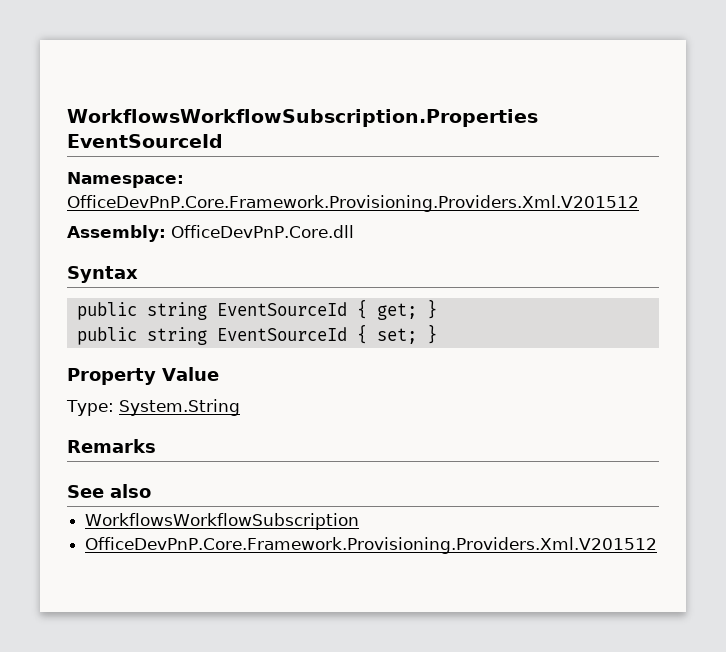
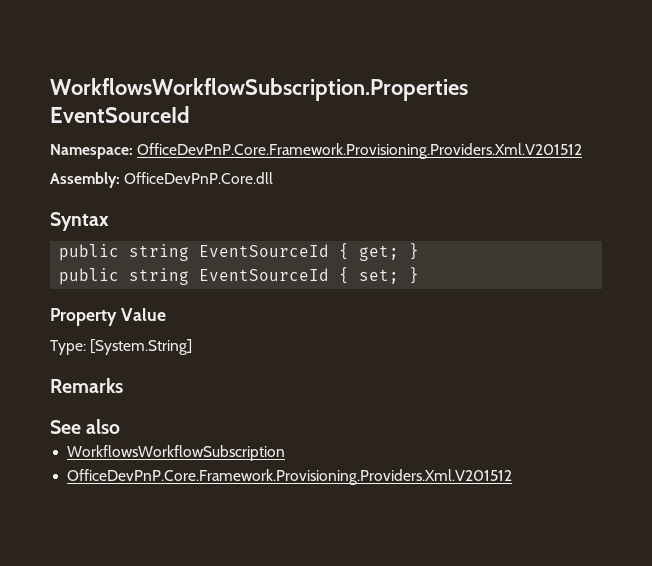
[118,399,240,416] System.String -> [90,339,193,355] [System.String]

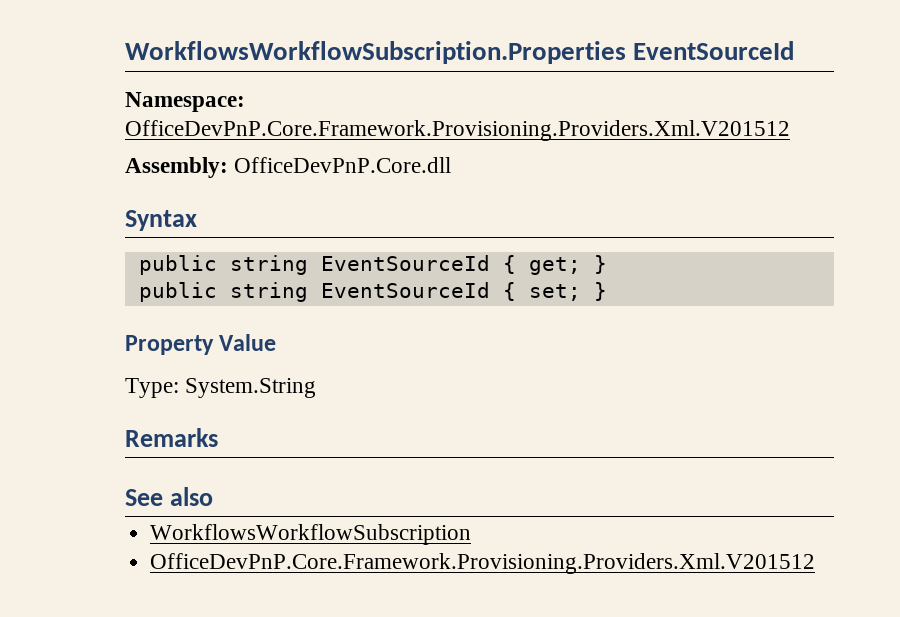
[90,339,193,355] [System.String] -> [185,378,317,398] System.String

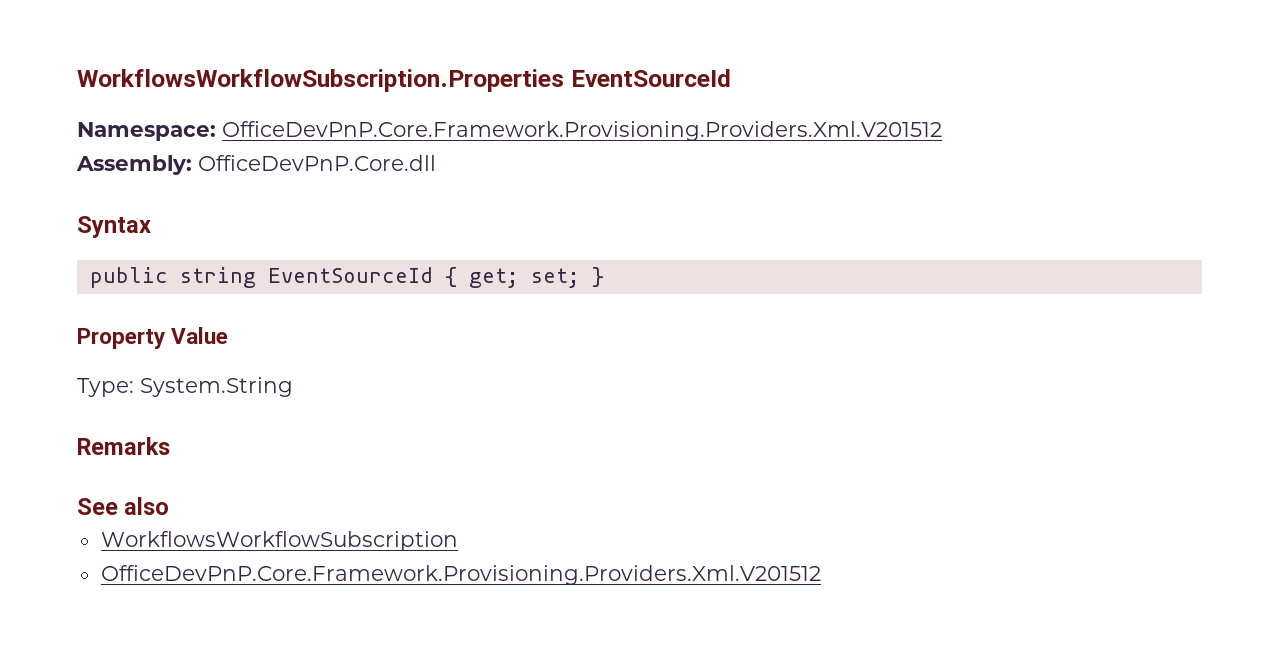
[593,255,607,274] [138,282,516,302] } // public string EventSourceId { -> (519, 278) none

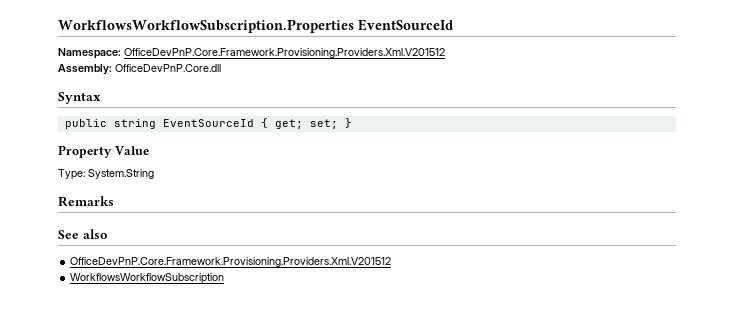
(170, 506) none -> [70,257,392,267] // OfficeDevPnP.Core.Framework.Provisioning.Providers.Xml.V201512
[100,565,821,585] // OfficeDevPnP.Core.Framework.Provisioning.Providers.Xml.V201512 -> (225, 278) none

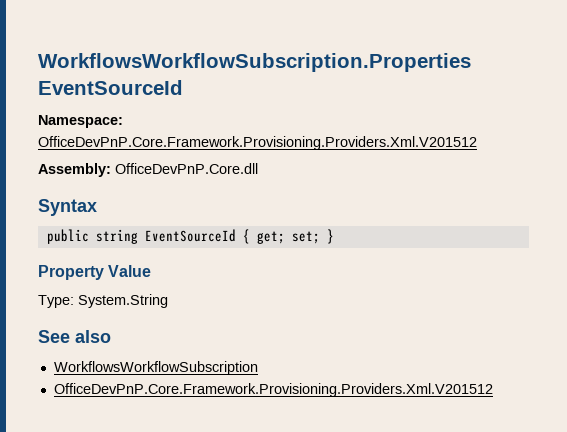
[58,196,114,207] // Remarks -> (168, 301) none
[70,257,392,267] [70,273,225,284] // OfficeDevPnP.Core.Framework.Provisioning.Providers.Xml.V201512 // WorkflowsWorkflowSubscription -> [53,361,258,375] [53,383,493,397] // WorkflowsWorkflowSubscription // OfficeDevPnP.Core.Framework.Provisioning.Providers.Xml.V201512

